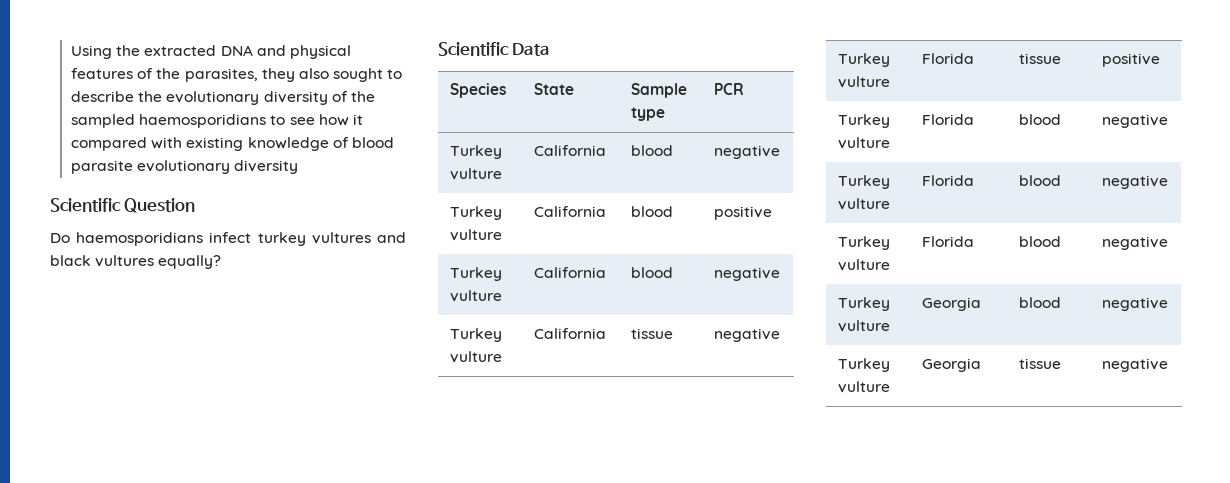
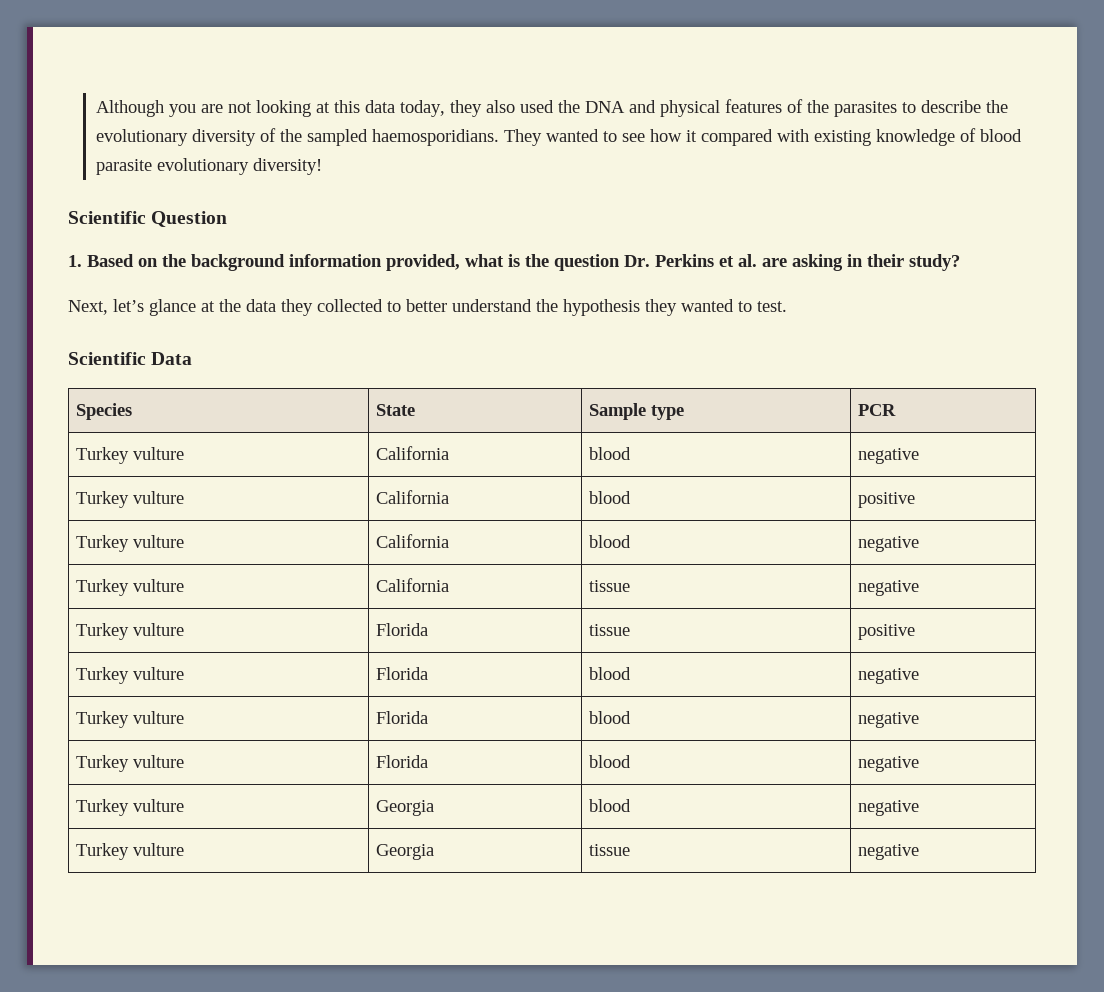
[70,45,217,59] Using the extracted -> [95,100,580,117] Although you are not looking at this data today, they also used the
[184,68,384,82] parasites, they also sought -> [833,101,897,117] parasites
[139,114,267,128] haemosporidians -> [371,129,599,146] haemosporidians. They wanted
[234,160,299,174] diversity -> [252,158,322,175] diversity!
[50,232,406,246] [50,255,222,269] Do haemosporidians infect turkey vultures and black vultures equally? -> [68,254,960,271] [68,299,787,316] 1. Based on the background information provided, what is the question Dr. Perkins et al. are asking in their study? // Next, let’s glance at the data they collected to better understand the hypothesis they wanted to test.

